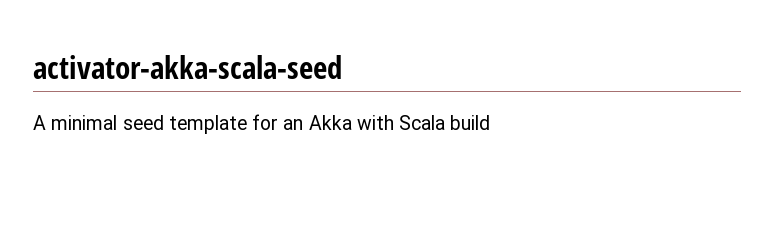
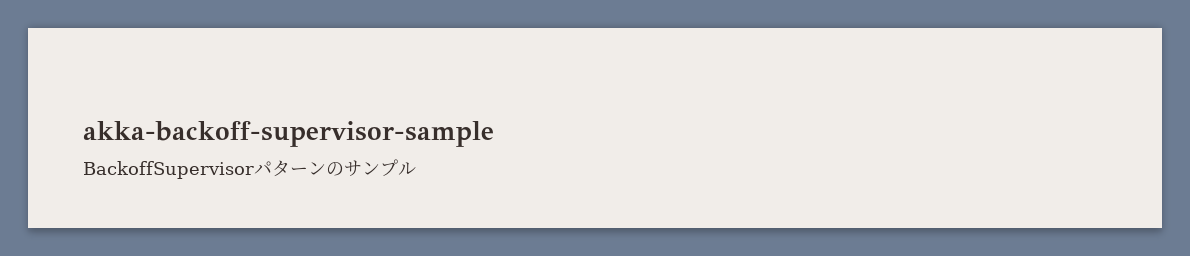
[33,55,342,79] [33,114,491,134] activator-akka-scala-seed // A minimal seed template for an Akka with Scala build -> [83,121,494,147] [83,159,416,179] akka-backoff-supervisor-sample // BackoffSupervisorパターンのサンプル

